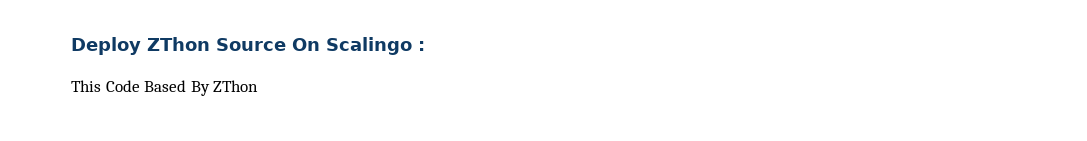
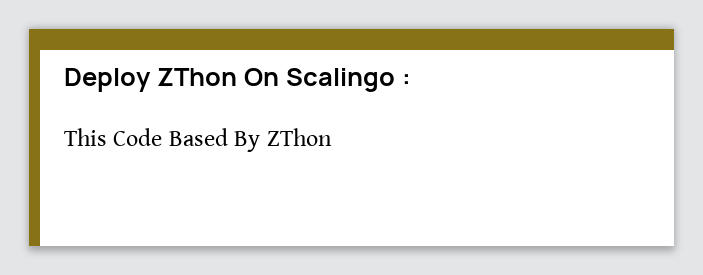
[216,38,286,51] Source -> (237, 77) none

